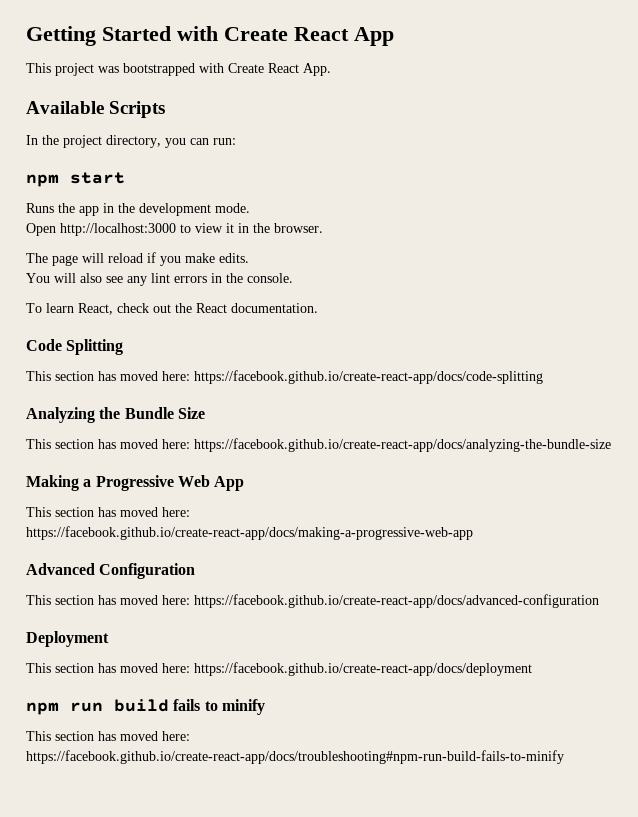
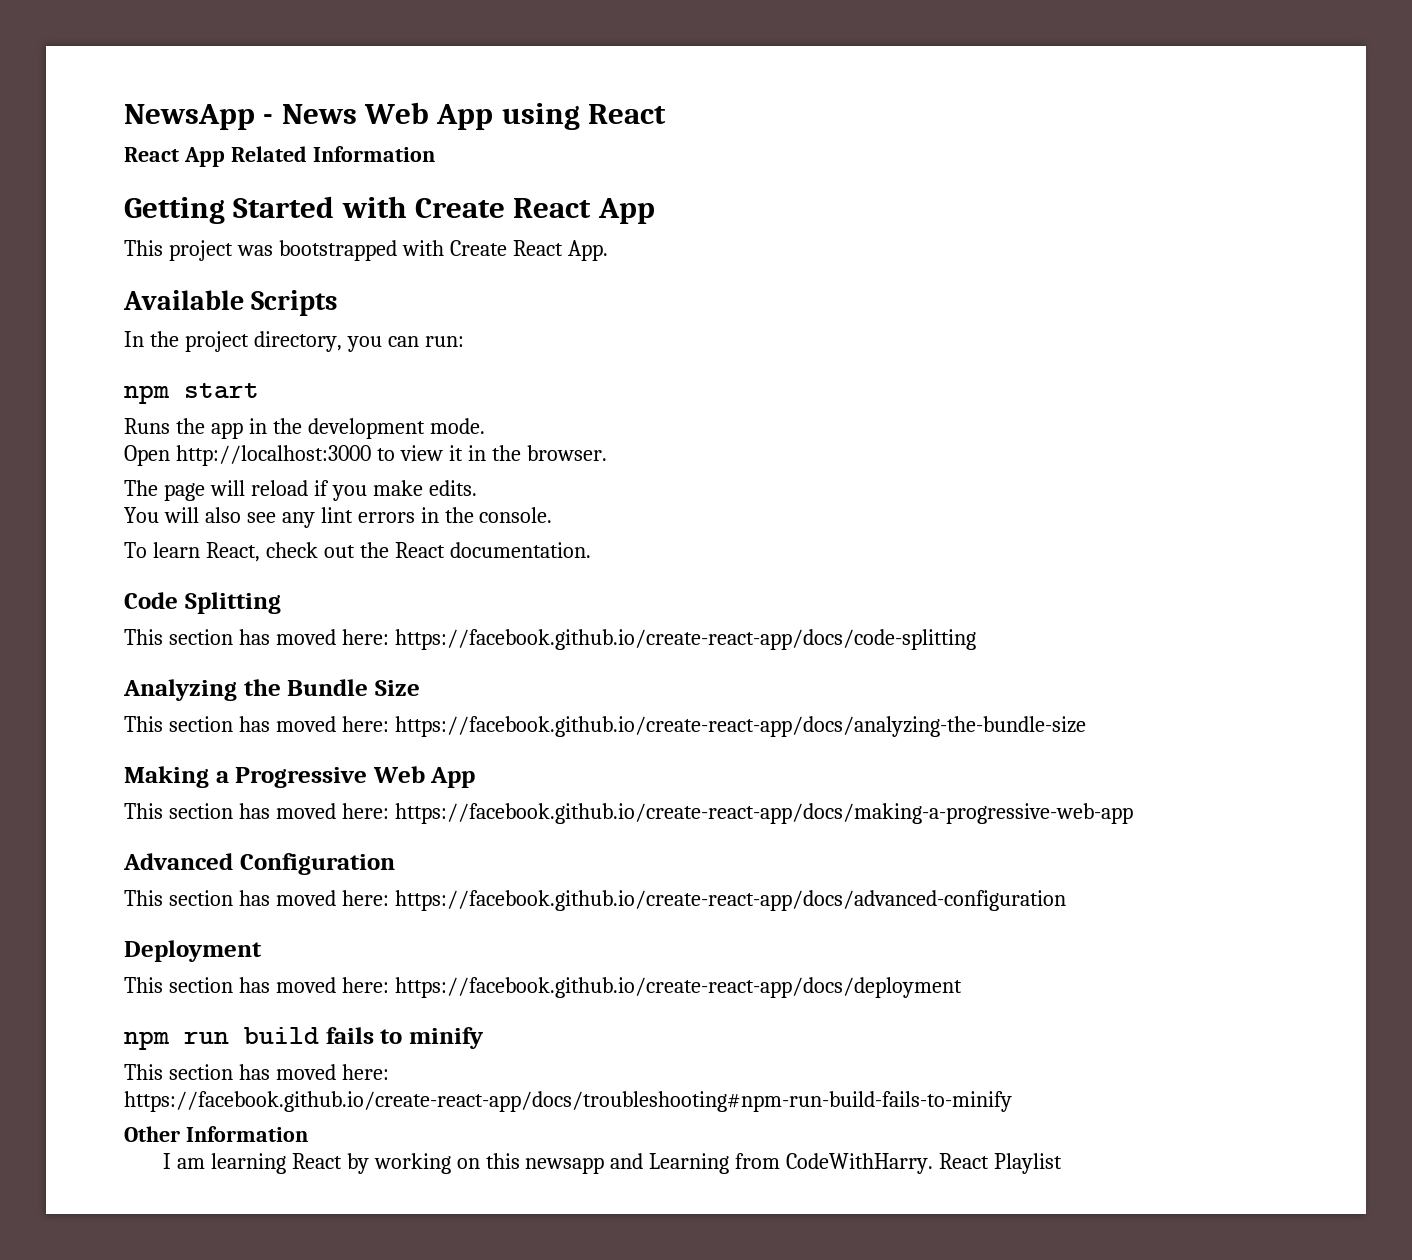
(26, 36) none -> [124,102,667,130] [124,146,435,167] NewsApp - News Web App using React // React App Related Information //
(564, 757) none -> [124,1126,308,1142] [162,1153,1063,1174] // Other Information // I am learning React by working on this newsapp and Learning from CodeWithHarry. React Playlist

